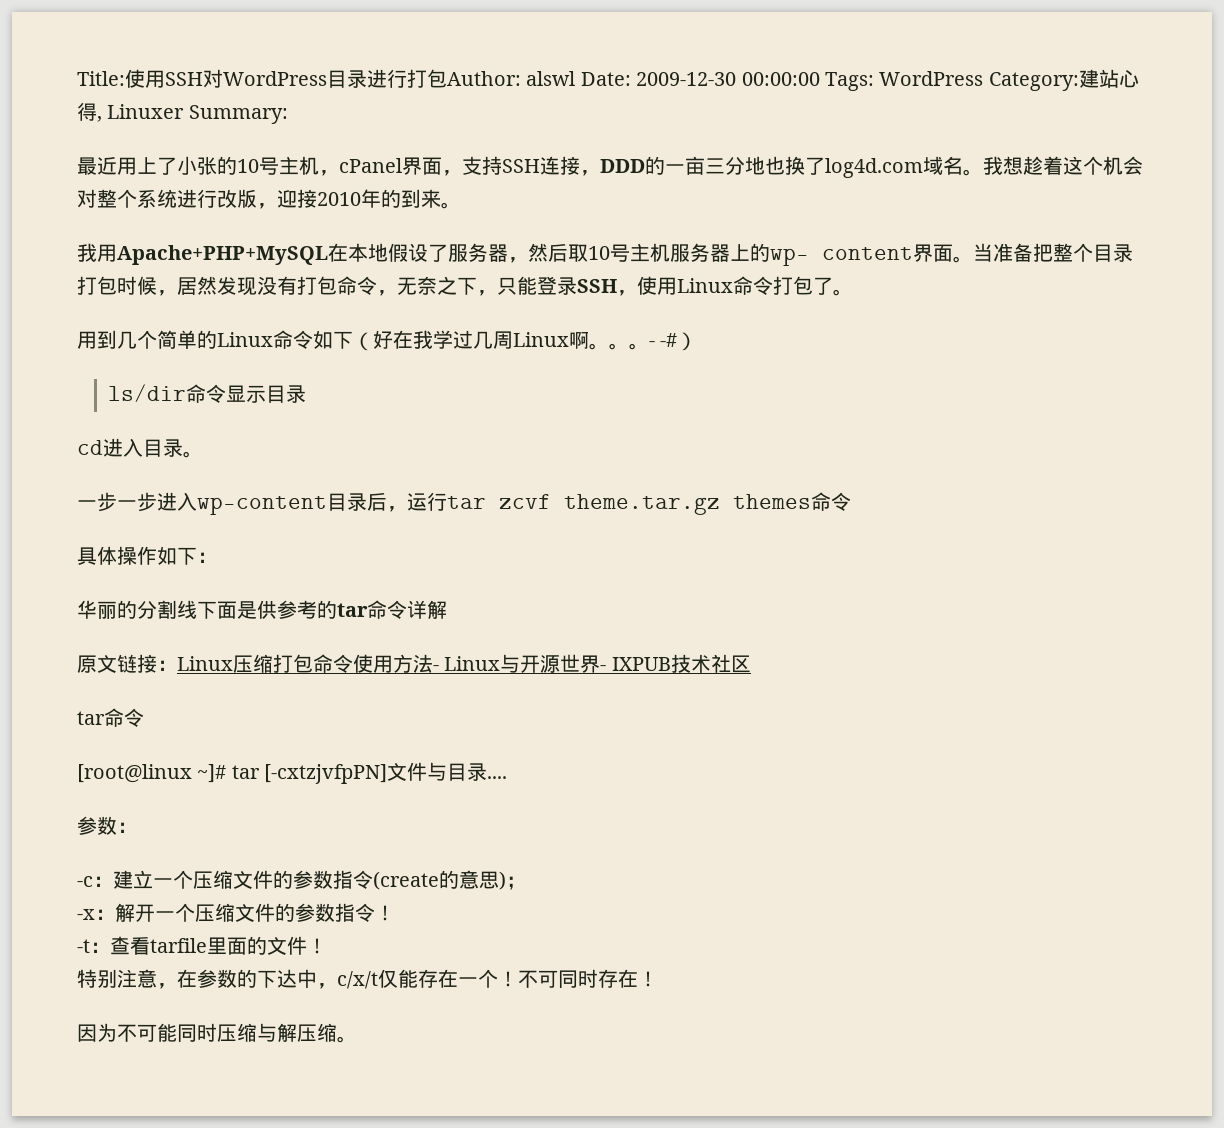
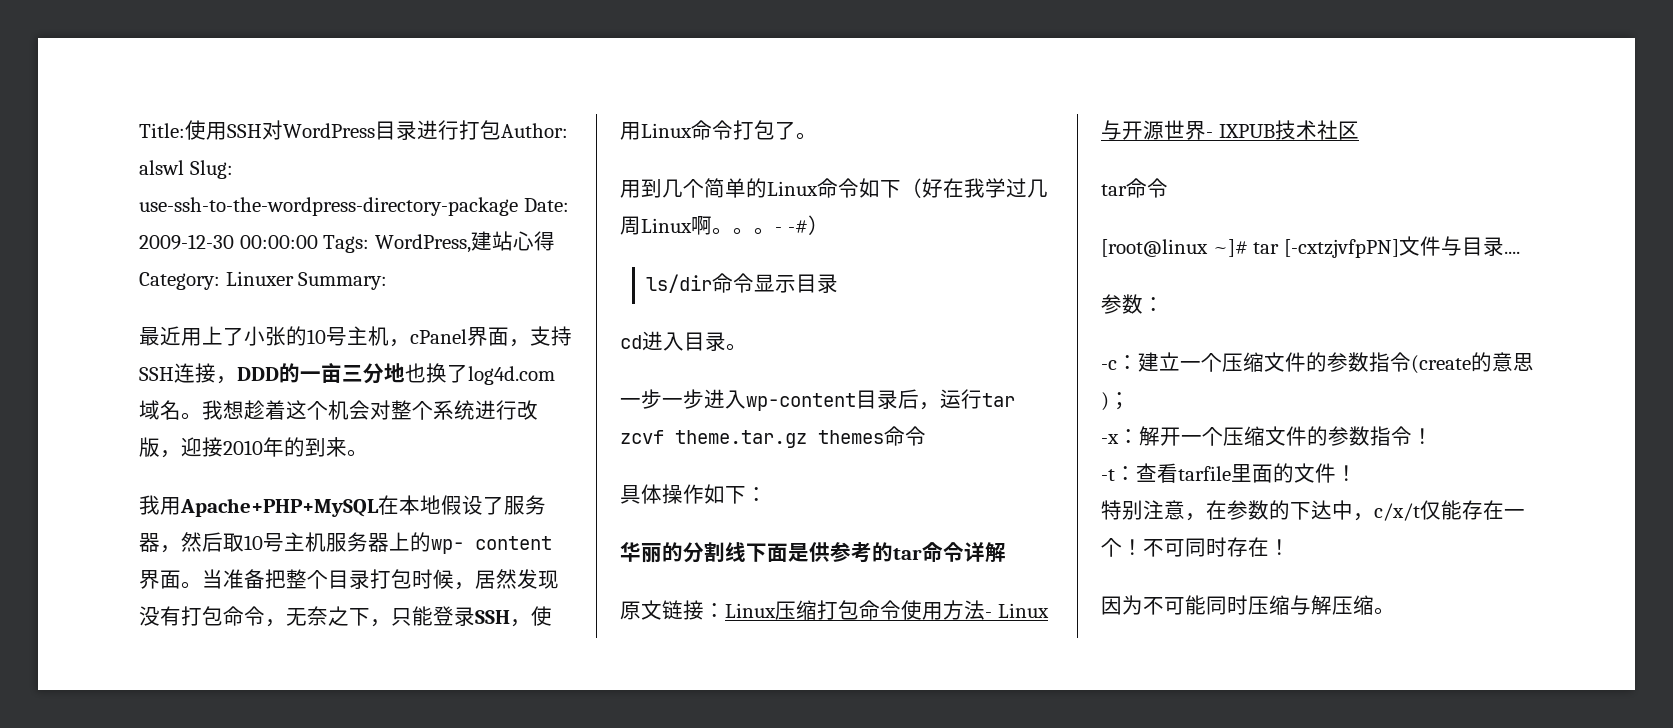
(576, 78) none -> [189,160,233,179] [139,197,518,216] Slug: use-ssh-to-the-wordpress-directory-package
[879,71,1079,91] WordPress Category: -> [374,234,471,253] WordPress,
[97,116,102,122] , -> [139,272,220,290] Category:

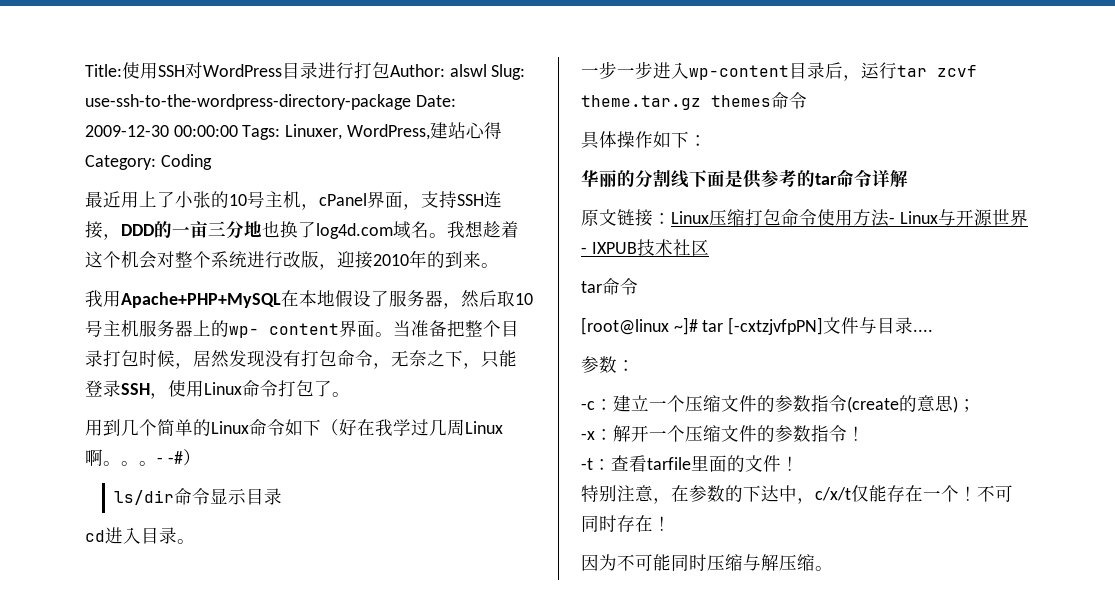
(370, 244) none -> [285,124,343,140] Linuxer,
[225,271,388,290] Linuxer Summary: -> [160,154,212,170] Coding

